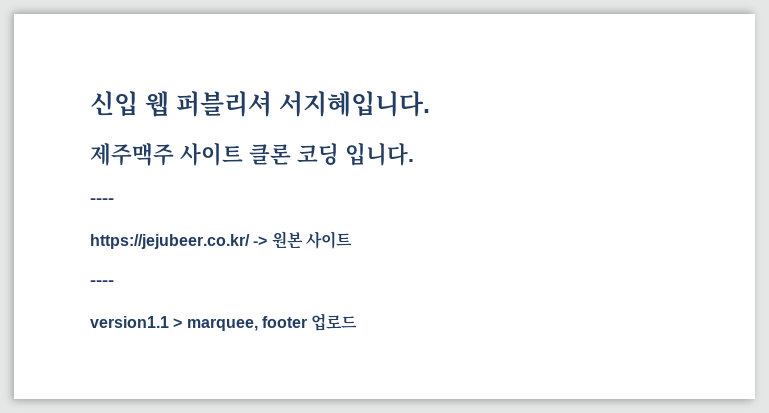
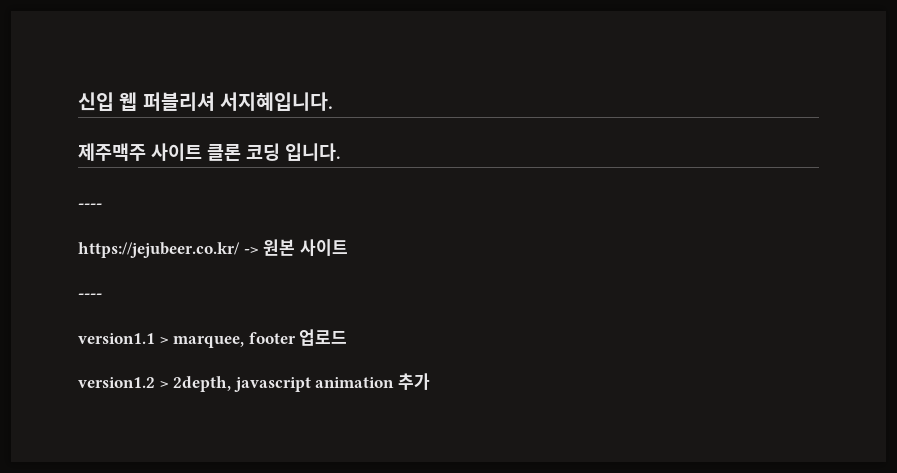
(358, 322) none -> [78,373,430,392] // version1.2 > 2depth, javascript animation 추가

